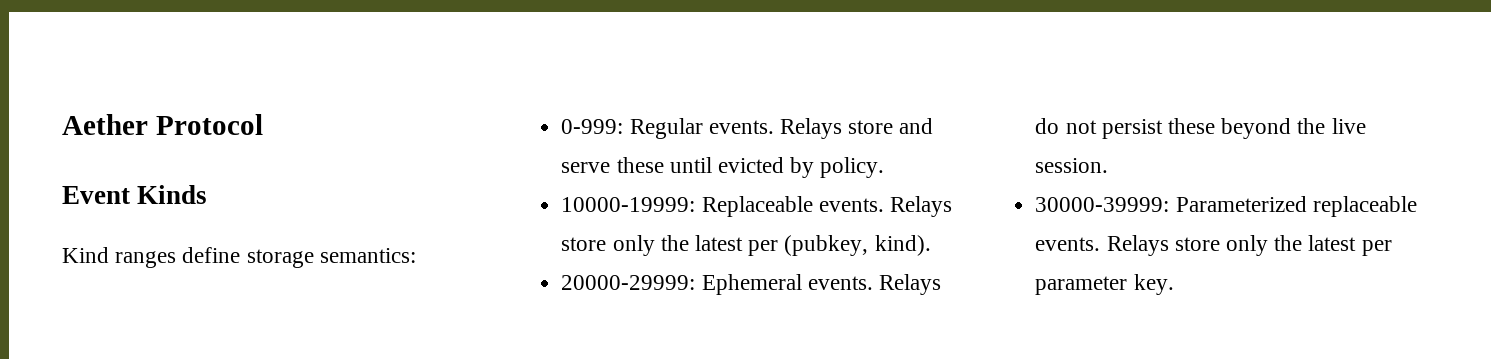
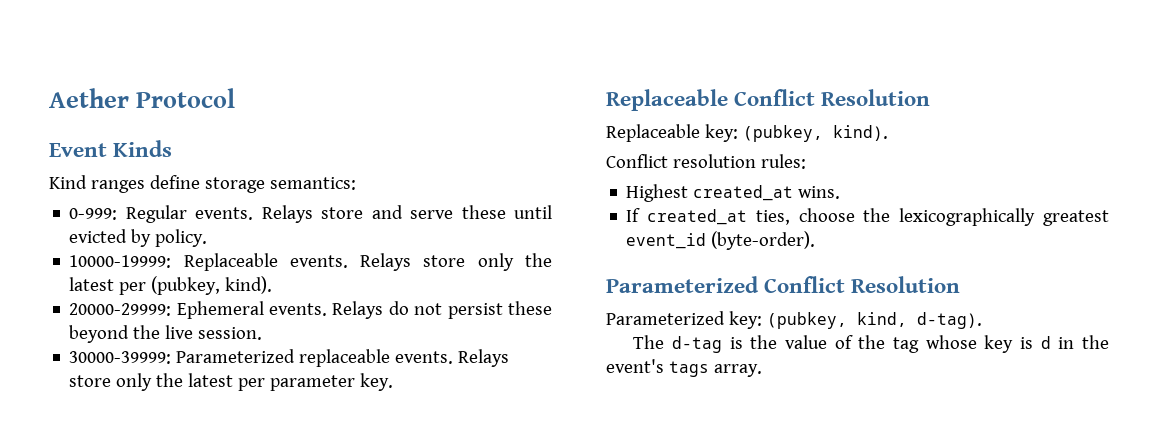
(1174, 284) none -> [606,89,931,111] [606,124,888,142] [606,154,806,169] [626,184,841,202] [626,208,1109,226] [626,231,816,250] [606,276,961,293] [606,311,982,329] [633,335,1109,353] [606,359,762,377] // Replaceable Conflict Resolution // Replaceable key: (pubkey, kind). // Conflict resolution rules: // Highest created_at wins. // If created_at ties, choose the lexicographically greatest event_id (byte-order). // Parameterized Conflict Resolution // Parameterized key: (pubkey, kind, d-tag). // The d-tag is the value of the tag whose key is d in the event's tags array.

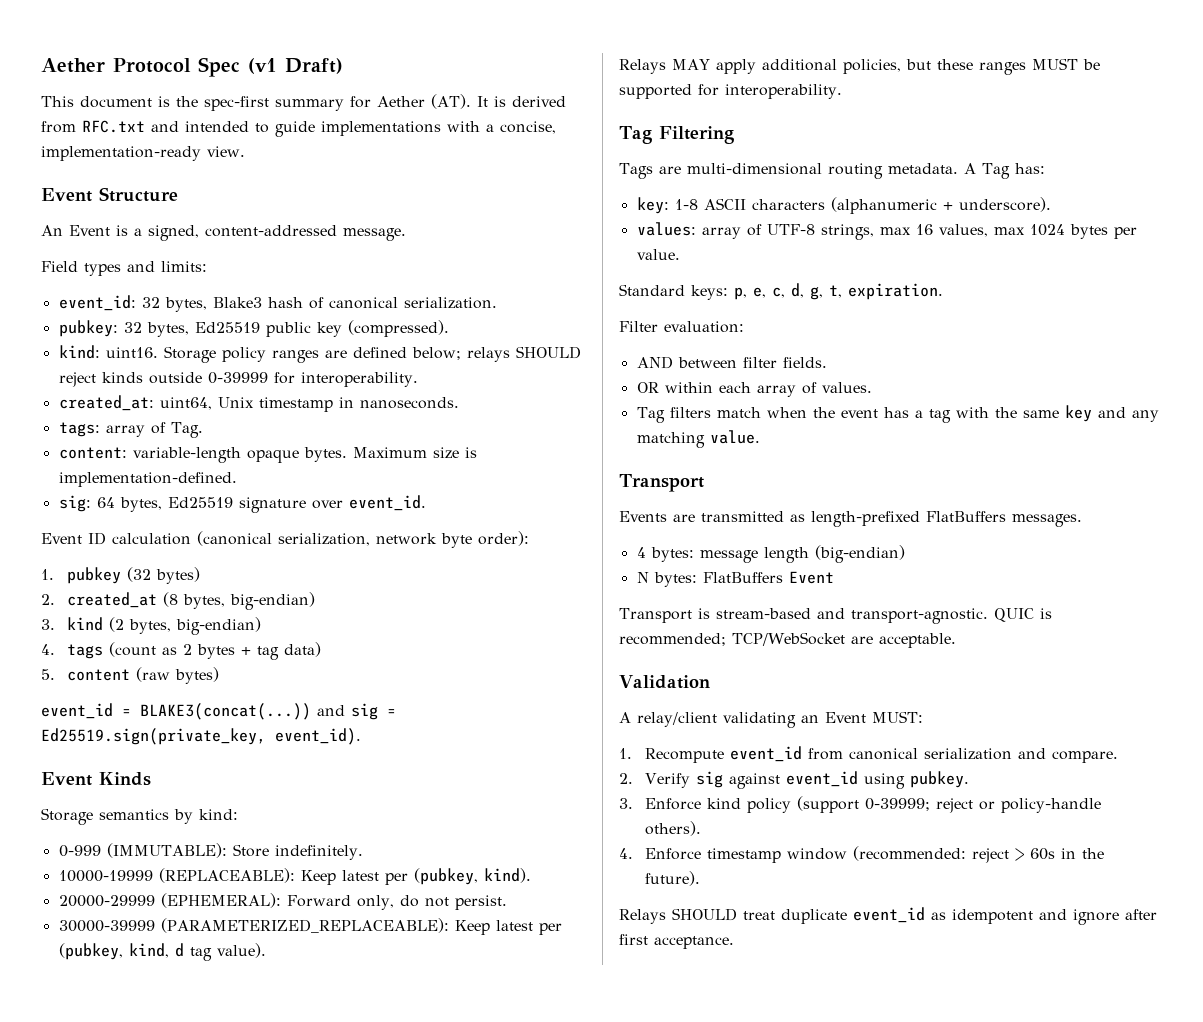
[49,140,173,157] [49,175,356,193] [69,205,552,223] [69,229,208,247] [69,253,552,271] [69,276,273,295] [69,301,552,319] [69,325,263,343] [69,349,510,367] [69,373,394,391] [606,89,931,111] [606,124,888,142] [606,154,806,169] [626,184,841,202] [626,208,1109,226] [626,231,816,250] [606,276,961,293] [606,311,982,329] [633,335,1109,353] [606,359,762,377] // Event Kinds // Kind ranges define storage semantics: // 0-999: Regular events. Relays store and serve these until evicted by policy. // 10000-19999: Replaceable events. Relays store only the latest per (pubkey, kind). // 20000-29999: Ephemeral events. Relays do not persist these beyond the live session. // 30000-39999: Parameterized replaceable events. Relays store only the latest per parameter key. // Replaceable Conflict Resolution // Replaceable key: (pubkey, kind). // Conflict resolution rules: // Highest created_at wins. // If created_at ties, choose the lexicographically greatest event_id (byte-order). // Parameterized Conflict Resolution // Parameterized key: (pubkey, kind, d-tag). // The d-tag is the value of the tag whose key is d in the event's tags array. -> [198,57,343,77] [41,94,566,111] [41,120,556,137] [41,146,245,161] [41,187,178,202] [41,225,406,241] [41,261,207,276] [58,295,497,312] [58,320,449,337] [58,345,581,363] [58,372,418,387] [58,395,459,412] [58,422,203,438] [58,447,477,463] [58,472,237,487] [58,495,426,513] [41,531,529,548] [41,567,201,584] [41,592,316,610] [41,617,262,635] [41,642,322,660] [41,667,220,684] [41,703,396,720] [41,728,361,745] [41,772,151,786] [41,808,238,825] [58,843,363,860] [58,868,531,885] [58,893,507,910] [58,918,562,935] [58,943,266,961] [619,58,1100,75] [619,84,842,99] [619,126,734,144] [619,163,1045,179] [636,197,1051,214] [636,222,1137,240] [636,249,680,260] [619,283,943,300] [619,321,744,333] [636,356,827,369] [636,382,872,397] [636,405,1159,423] [636,430,760,448] [619,474,704,492] [619,511,1082,527] [636,545,905,563] [636,571,834,587] [619,608,1052,624] [619,632,956,648] [619,675,710,689] [619,711,923,728] [619,746,1119,763] [619,771,970,789] [619,796,1102,813] [645,821,702,836] [619,846,1105,863] [645,871,701,886] [619,907,1157,925] [619,934,734,949] Spec (v1 Draft) // This document is the spec-first summary for Aether (AT). It is derived from RFC.txt and intended to guide implementations with a concise, implementation-ready view. // Event Structure // An Event is a signed, content-addressed message. // Field types and limits: // event_id: 32 bytes, Blake3 hash of canonical serialization. // pubkey: 32 bytes, Ed25519 public key (compressed). // kind: uint16. Storage policy ranges are defined below; relays SHOULD reject kinds outside 0-39999 for interoperability. // created_at: uint64, Unix timestamp in nanoseconds. // tags: array of Tag. // content: variable-length opaque bytes. Maximum size is implementation-defined. // sig: 64 bytes, Ed25519 signature over event_id. // Event ID calculation (canonical serialization, network byte order): // 1. pubkey (32 bytes) // 2. created_at (8 bytes, big-endian) // 3. kind (2 bytes, big-endian) // 4. tags (count as 2 bytes + tag data) // 5. content (raw bytes) // event_id = BLAKE3(concat(...)) and sig = Ed25519.sign(private_key, event_id). // Event Kinds // Storage semantics by kind: // 0-999 (IMMUTABLE): Store indefinitely. // 10000-19999 (REPLACEABLE): Keep latest per (pubkey, kind). // 20000-29999 (EPHEMERAL): Forward only, do not persist. // 30000-39999 (PARAMETERIZED_REPLACEABLE): Keep latest per (pubkey, kind, d tag value). // Relays MAY apply additional policies, but these ranges MUST be supported for interoperability. // Tag Filtering // Tags are multi-dimensional routing metadata. A Tag has: // key: 1-8 ASCII characters (alphanumeric + underscore). // values: array of UTF-8 strings, max 16 values, max 1024 bytes per value. // Standard keys: p, e, c, d, g, t, expiration. // Filter evaluation: // AND between filter fields. // OR within each array of values. // Tag filters match when the event has a tag with the same key and any matching value. // Transport // Events are transmitted as length-prefixed FlatBuffers messages. // 4 bytes: message length (big-endian) // N bytes: FlatBuffers Event // Transport is stream-based and transport-agnostic. QUIC is recommended; TCP/WebSocket are acceptable. // Validation // A relay/client validating an Event MUST: // 1. Recompute event_id from canonical serialization and compare. // 2. Verify sig against event_id using pubkey. // 3. Enforce kind policy (support 0-39999; reject or policy-handle others). // 4. Enforce timestamp window (recommended: reject > 60s in the future). // Relays SHOULD treat duplicate event_id as idempotent and ignore after first acceptance.

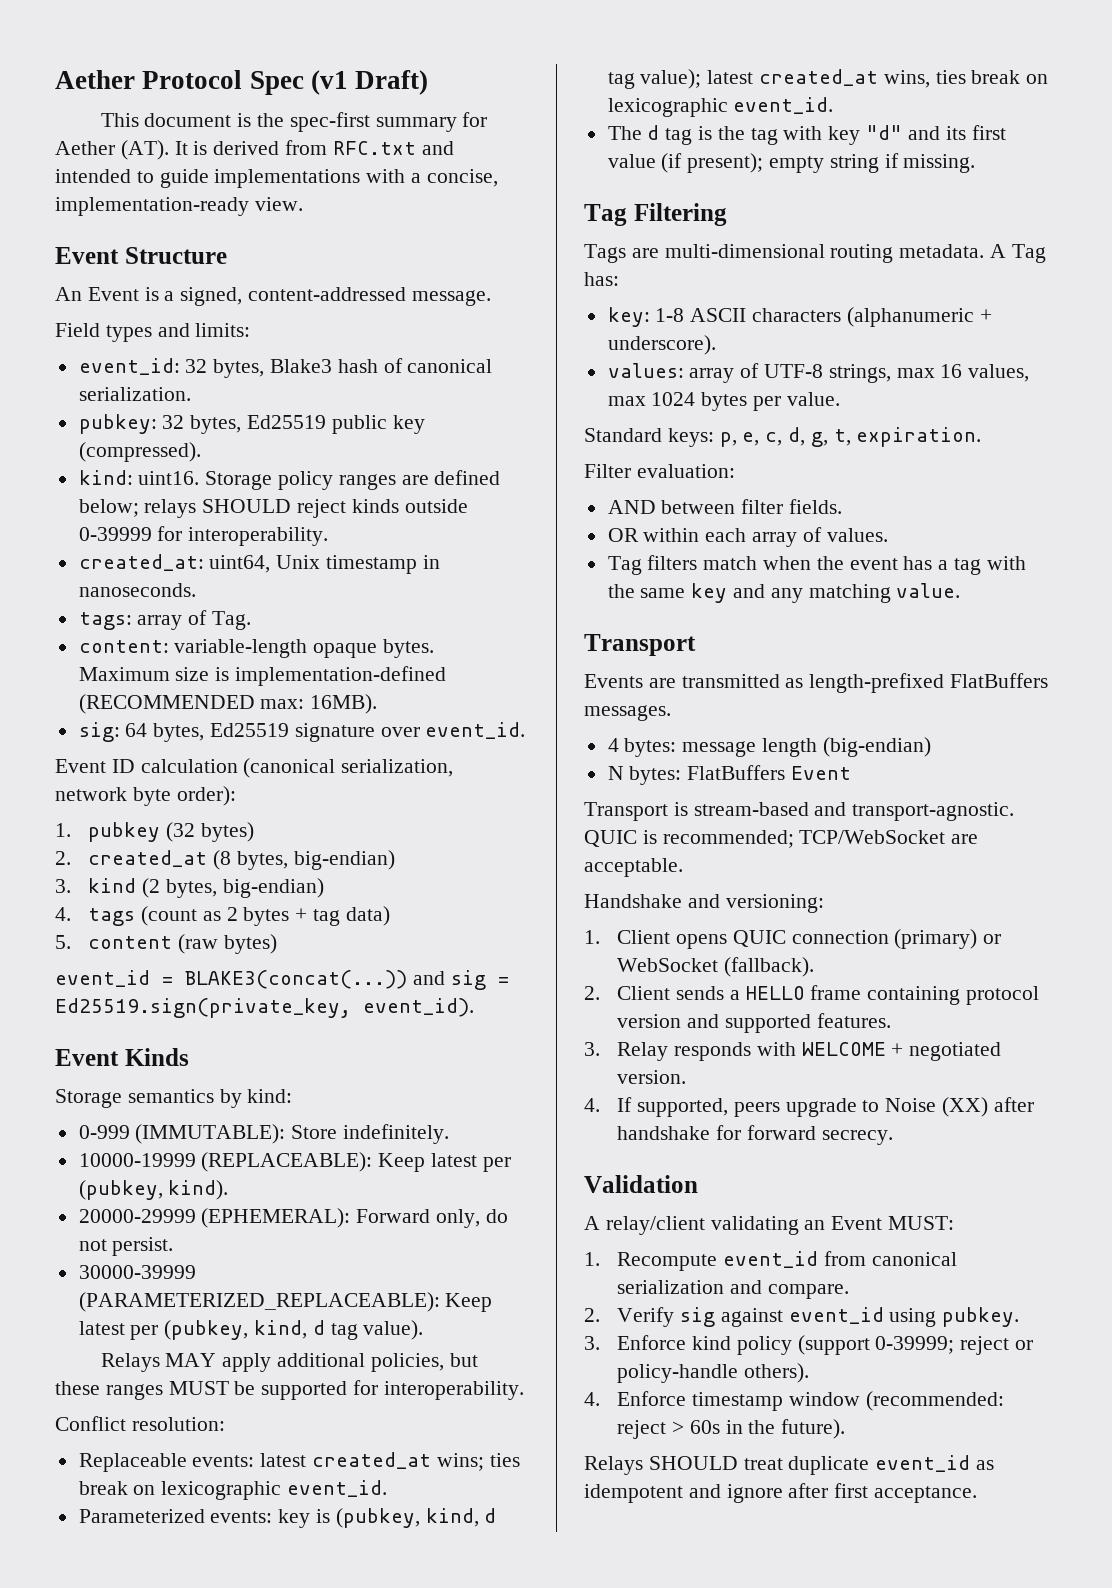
[58,472,237,487] implementation-defined. -> [235,666,447,686] [78,694,378,714] implementation-defined (RECOMMENDED max: 16MB).
(842, 91) none -> [55,1416,225,1431] [78,1452,520,1472] [78,1480,388,1500] [78,1508,497,1528] [607,69,1049,89] [607,97,834,117] [607,125,1006,145] [607,153,976,173] // Conflict resolution: // Replaceable events: latest created_at wins; ties break on lexicographic event_id. // Parameterized events: key is (pubkey, kind, d tag value); latest created_at wins, ties break on lexicographic event_id. // The d tag is the tag with key "d" and its first value (if present); empty string if missing.
(956, 640) none -> [584,894,824,913] [584,929,1002,949] [617,957,815,977] [584,985,1040,1005] [617,1013,891,1033] [584,1042,1002,1061] [617,1070,687,1084] [584,1097,1034,1117] [617,1125,893,1145] // Handshake and versioning: // 1. Client opens QUIC connection (primary) or WebSocket (fallback). // 2. Client sends a HELLO frame containing protocol version and supported features. // 3. Relay responds with WELCOME + negotiated version. // 4. If supported, peers upgrade to Noise (XX) after handshake for forward secrecy.

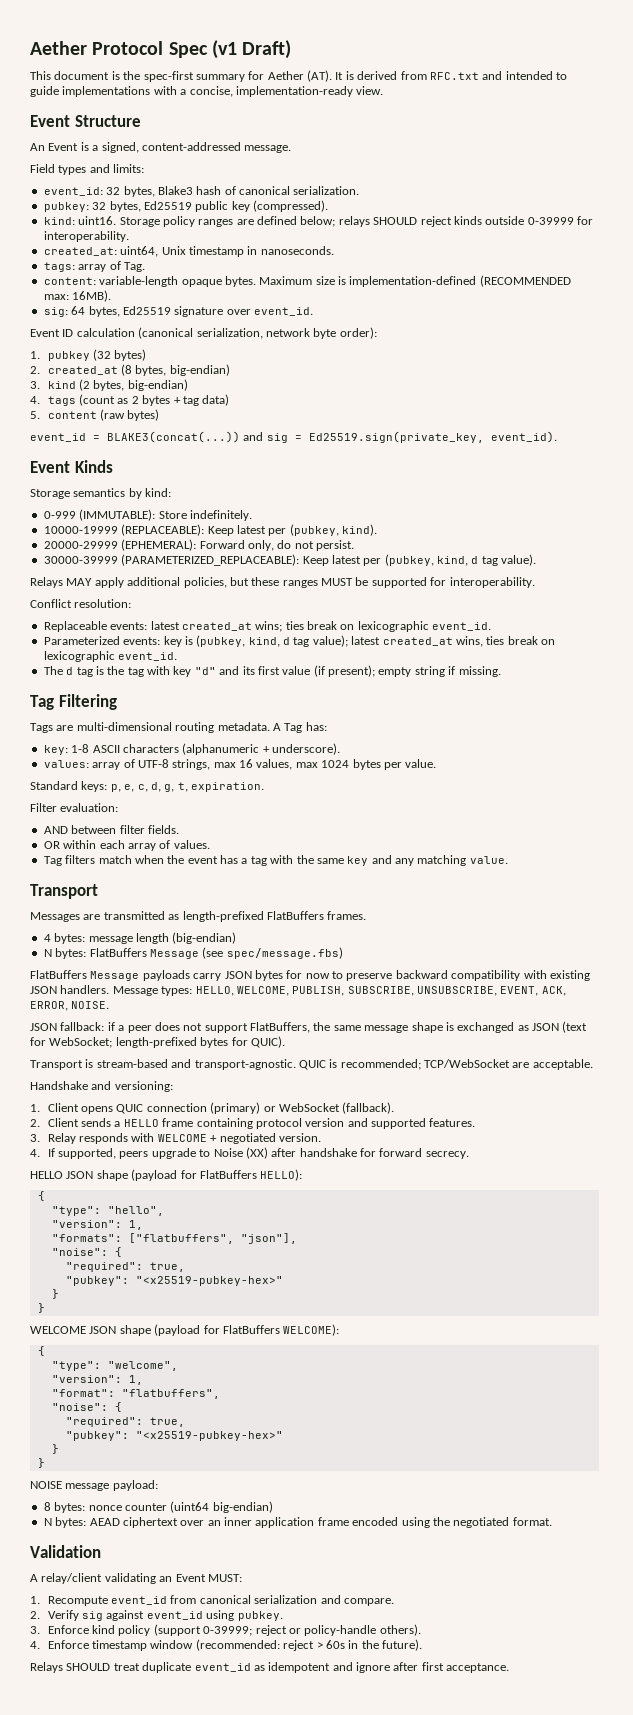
[584,674,643,688] Events -> [30,912,80,922] Messages
[584,705,671,721] messages. -> [327,911,367,920] frames.
[791,766,852,780] Event -> [149,947,343,959] [30,970,590,981] [30,985,566,996] [30,1001,110,1011] [30,1021,588,1033] [30,1036,285,1048] Message (see spec/message.fbs) // FlatBuffers Message payloads carry JSON bytes for now to preserve backward compatibility with existing JSON handlers. Message types: HELLO, WELCOME, PUBLISH, SUBSCRIBE, UNSUBSCRIBE, EVENT, ACK, ERROR, NOISE. // JSON fallback: if a peer does not support FlatBuffers, the same message shape is exchanged as JSON (text for WebSocket; length-prefixed bytes for QUIC).
(893, 1137) none -> [30,1169,303,1181] [37,1191,45,1201] [51,1206,164,1216] [51,1220,143,1230] [51,1233,297,1244] [51,1247,122,1257] [65,1262,185,1272] [65,1276,283,1286] [51,1289,59,1299] [37,1303,45,1313] [30,1324,340,1336] [37,1346,45,1356] [51,1361,178,1371] [51,1375,143,1385] [51,1389,220,1399] [51,1402,122,1412] [65,1417,185,1427] [65,1431,283,1441] [51,1444,59,1454] [37,1458,45,1468] [30,1480,158,1491] [43,1501,273,1513] [43,1517,552,1528] // HELLO JSON shape (payload for FlatBuffers HELLO): // { // "type": "hello", // "version": 1, // "formats": ["flatbuffers", "json"], // "noise": { // "required": true, // "pubkey": "<x25519-pubkey-hex>" // } // } // WELCOME JSON shape (payload for FlatBuffers WELCOME): // { // "type": "welcome", // "version": 1, // "format": "flatbuffers", // "noise": { // "required": true, // "pubkey": "<x25519-pubkey-hex>" // } // } // NOISE message payload: // 8 bytes: nonce counter (uint64 big-endian) // N bytes: AEAD ciphertext over an inner application frame encoded using the negotiated format.

